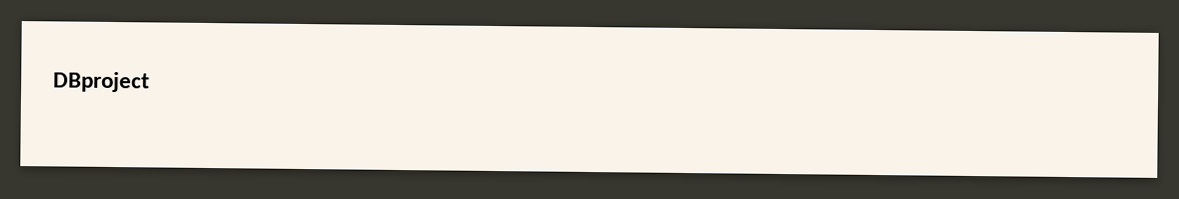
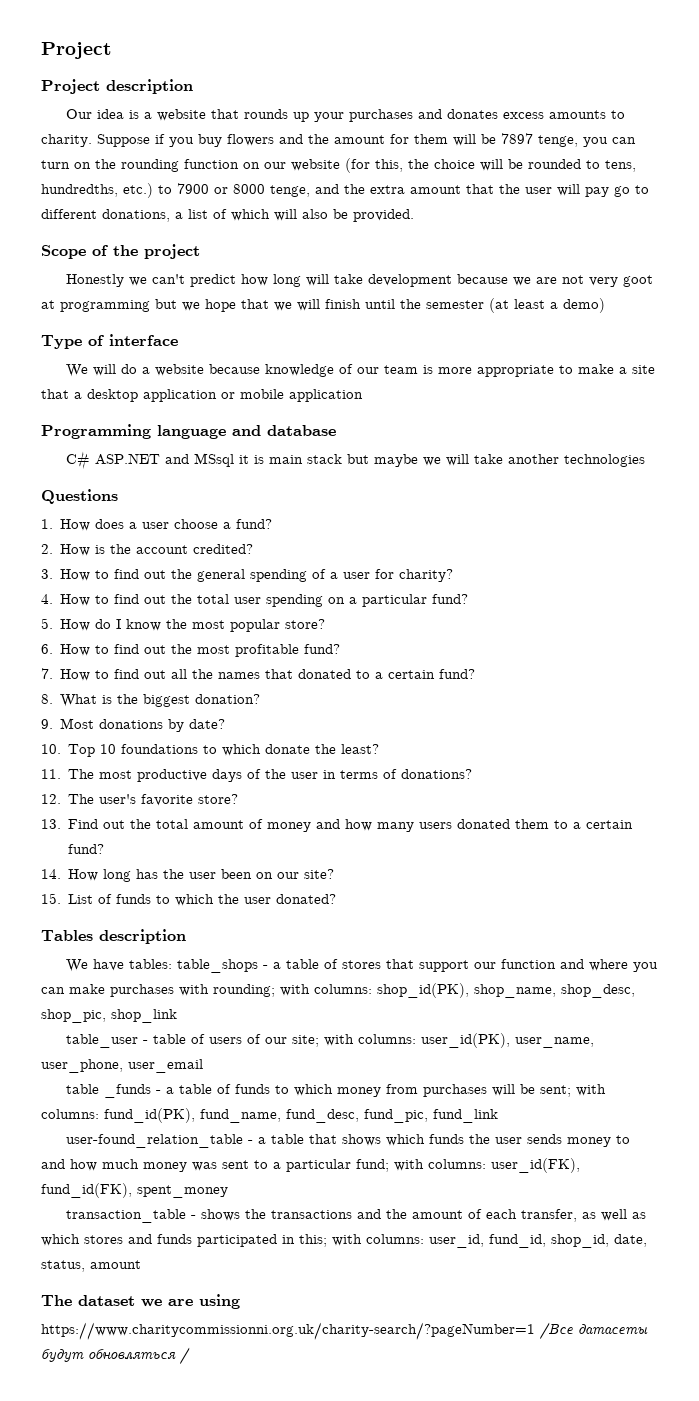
[53,71,150,93] DBproject -> [41,42,112,59] [41,79,193,94] [65,109,625,122] [41,133,636,147] [41,158,636,173] [41,183,649,198] [41,209,414,222] [41,244,200,259] [65,274,653,287] [41,298,605,313] [41,334,178,349] [65,364,655,377] [41,389,363,402] [41,424,336,439] [65,451,645,470] [41,489,118,504] [41,519,273,531] [41,544,254,556] [41,569,454,582] [41,594,469,607] [41,618,326,632] [41,644,341,657] [41,668,476,681] [41,694,261,707] [41,718,226,732] [41,744,380,757] [41,769,473,782] [41,794,239,806] [41,819,634,832] [68,844,105,854] [41,869,335,882] [41,893,337,906] [41,929,186,944] [65,959,658,973] [41,983,635,998] [41,1009,177,1023] [65,1033,594,1048] [41,1059,203,1073] [65,1084,606,1098] [41,1108,498,1123] [65,1134,630,1148] [41,1158,580,1173] [41,1183,228,1198] [65,1209,646,1223] [41,1234,647,1248] [41,1260,141,1272] [41,1294,240,1309] [41,1322,648,1340] [41,1347,190,1365] Project // Project description // Our idea is a website that rounds up your purchases and donates excess amounts to charity. Suppose if you buy flowers and the amount for them will be 7897 tenge, you can turn on the rounding function on our website (for this, the choice will be rounded to tens, hundredths, etc.) to 7900 or 8000 tenge, and the extra amount that the user will pay go to different donations, a list of which will also be provided. // Scope of the project // Honestly we can't predict how long will take development because we are not very goot at programming but we hope that we will finish until the semester (at least a demo) // Type of interface // We will do a website because knowledge of our team is more appropriate to make a site that a desktop application or mobile application // Programming language and database // C# ASP.NET and MSsql it is main stack but maybe we will take another technologies // Questions // 1. How does a user choose a fund? // 2. How is the account credited? // 3. How to find out the general spending of a user for charity? // 4. How to find out the total user spending on a particular fund? // 5. How do I know the most popular store? // 6. How to find out the most profitable fund? // 7. How to find out all the names that donated to a certain fund? // 8. What is the biggest donation? // 9. Most donations by date? // 10. Top 10 foundations to which donate the least? // 11. The most productive days of the user in terms of donations? // 12. The user's favorite store? // 13. Find out the total amount of money and how many users donated them to a certain fund? // 14. How long has the user been on our site? // 15. List of funds to which the user donated? // Tables description // We have tables: table_shops - a table of stores that support our function and where you can make purchases with rounding; with columns: shop_id(PK), shop_name, shop_desc, shop_pic, shop_link // table_user - table of users of our site; with columns: user_id(PK), user_name, user_phone, user_email // table _funds - a table of funds to which money from purchases will be sent; with columns: fund_id(PK), fund_name, fund_desc, fund_pic, fund_link // user-found_relation_table - a table that shows which funds the user sends money to and how much money was sent to a particular fund; with columns: user_id(FK), fund_id(FK), spent_money // transaction_table - shows the transactions and the amount of each transfer, as well as which stores and funds participated in this; with columns: user_id, fund_id, shop_id, date, status, amount // The dataset we are using // https://www.charitycommissionni.org.uk/charity-search/?pageNumber=1 /Все датасеты будут обновляться /

